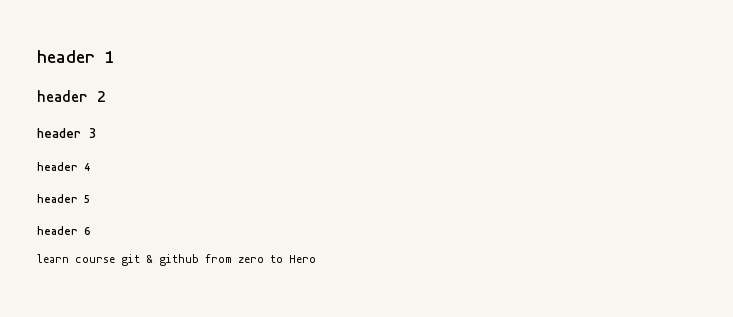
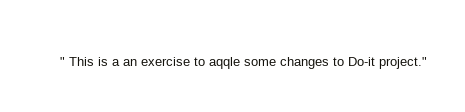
[37,50,115,63] [37,90,106,102] [37,128,97,138] [37,162,90,171] [37,194,90,203] [37,226,90,235] [37,254,316,266] header 1 // header 2 // header 3 // header 4 // header 5 // header 6 // learn course git & github from zero to Hero -> [60,57,427,69] " This is a an exercise to aqqle some changes to Do-it project."

